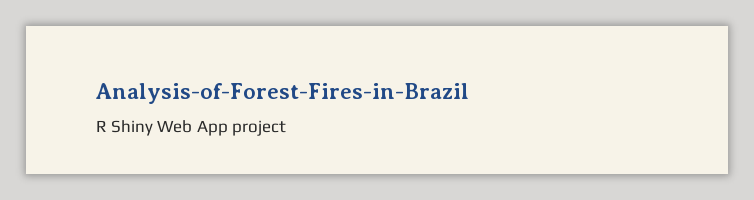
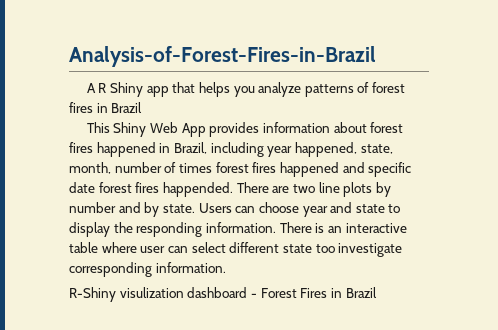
(469, 93) none -> [86,83,96,93] A
[157,120,287,136] Web App project -> [146,82,406,97] [69,102,143,113] [86,122,404,137] [69,142,393,157] [69,162,412,177] [69,182,391,197] [69,202,401,217] [69,222,407,237] [69,242,403,257] [69,262,226,277] [69,287,377,302] app that helps you analyze patterns of forest fires in Brazil // This Shiny Web App provides information about forest fires happened in Brazil, including year happened, state, month, number of times forest fires happened and specific date forest fires happended. There are two line plots by number and by state. Users can choose year and state to display the responding information. There is an interactive table where user can select different state too investigate corresponding information. // R-Shiny visulization dashboard - Forest Fires in Brazil

